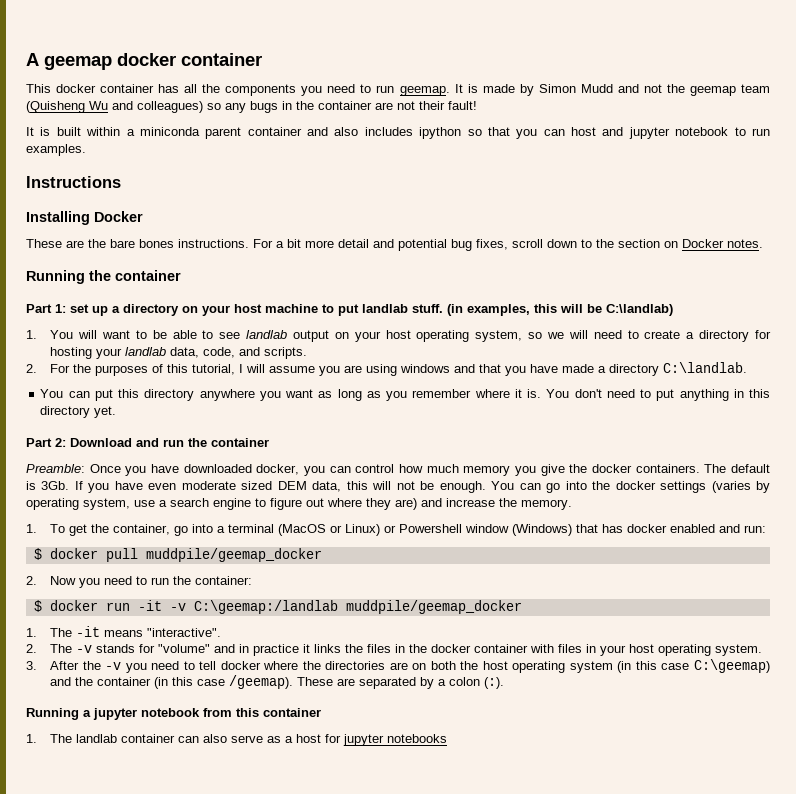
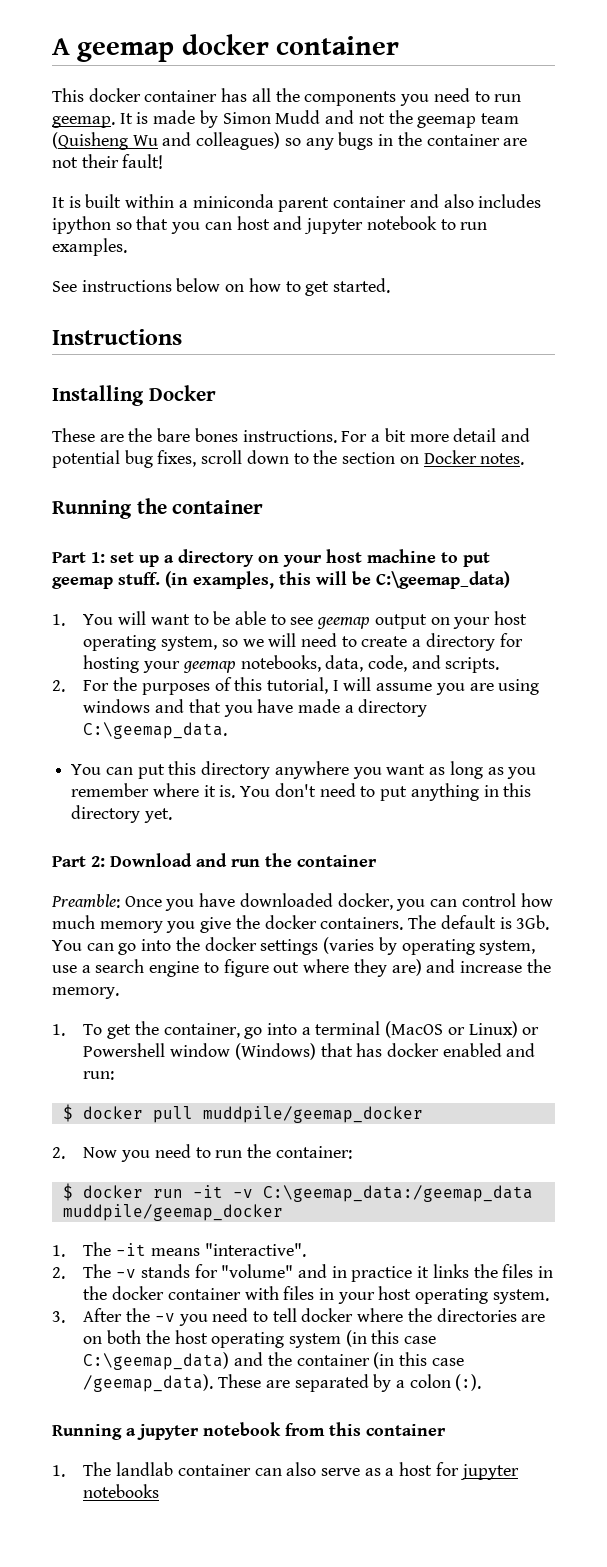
(86, 150) none -> [52,278,391,296] // See instructions below on how to get started.
[362,304,408,313] landlab -> [52,577,113,589] geemap
[606,304,673,316] C:\landlab) -> [376,571,510,589] C:\geemap_data)
[246,330,288,339] landlab -> [317,617,371,629] geemap
[125,347,167,356] landlab -> [182,655,321,673] geemap notebooks,
[663,362,748,373] C:\landlab. -> [83,722,228,739] C:\geemap_data.
[74,481,486,493] If you have even moderate sized DEM data, this will not be enough. -> (550, 922) none
[193,600,338,614] C:\geemap:/landlab -> [262,1185,533,1202] C:\geemap_data:/geemap_data
[694,659,770,673] C:\geemap) -> [83,1352,230,1370] C:\geemap_data)
[229,675,294,689] /geemap). -> [83,1374,214,1392] /geemap_data).

